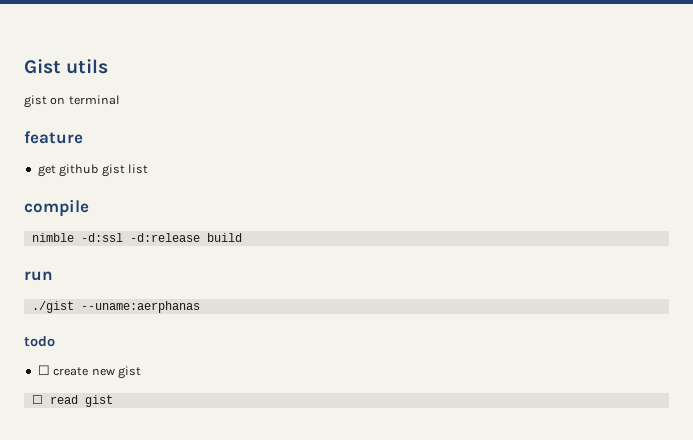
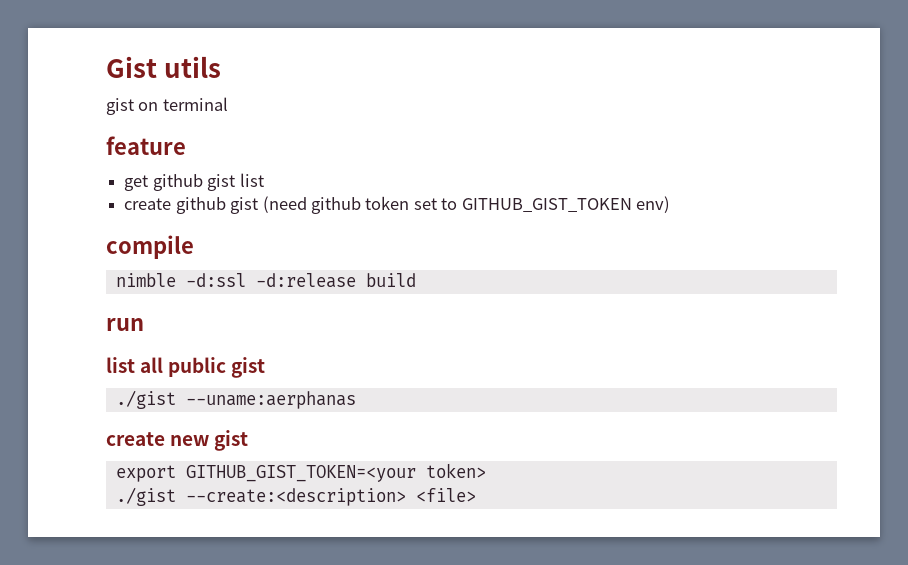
(148, 169) none -> [124,196,671,214] // create github gist (need github token set to GITHUB_GIST_TOKEN env)
(53, 276) none -> [106,357,266,378] // list all public gist
[24,336,55,347] [37,365,50,375] todo // ☐ -> (356, 400) none
[31,395,113,407] ☐ read gist -> [115,463,486,482] [115,487,476,506] export GITHUB_GIST_TOKEN=<your token> // ./gist --create:<description> <file>

